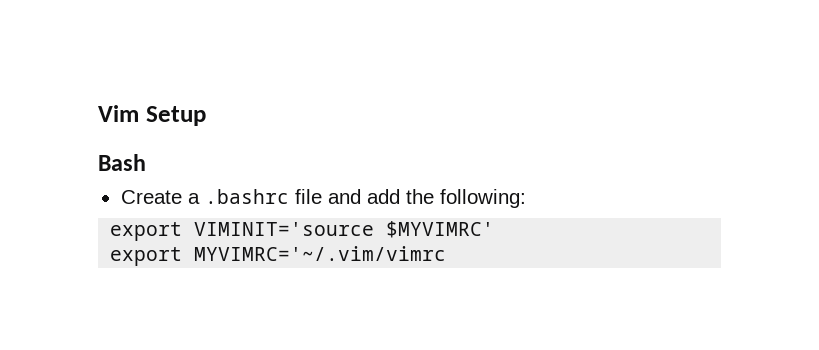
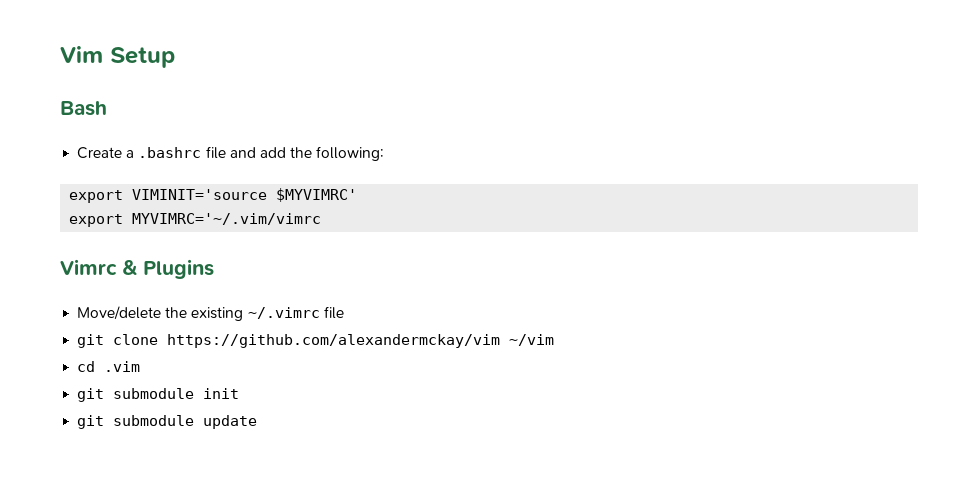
(447, 253) none -> [60,259,214,279] [77,306,344,321] [77,334,555,348] [77,361,141,372] [77,388,240,402] [77,415,258,429] // Vimrc & Plugins // Move/delete the existing ~/.vimrc file // git clone https://github.com/alexandermckay/vim ~/vim // cd .vim // git submodule init // git submodule update

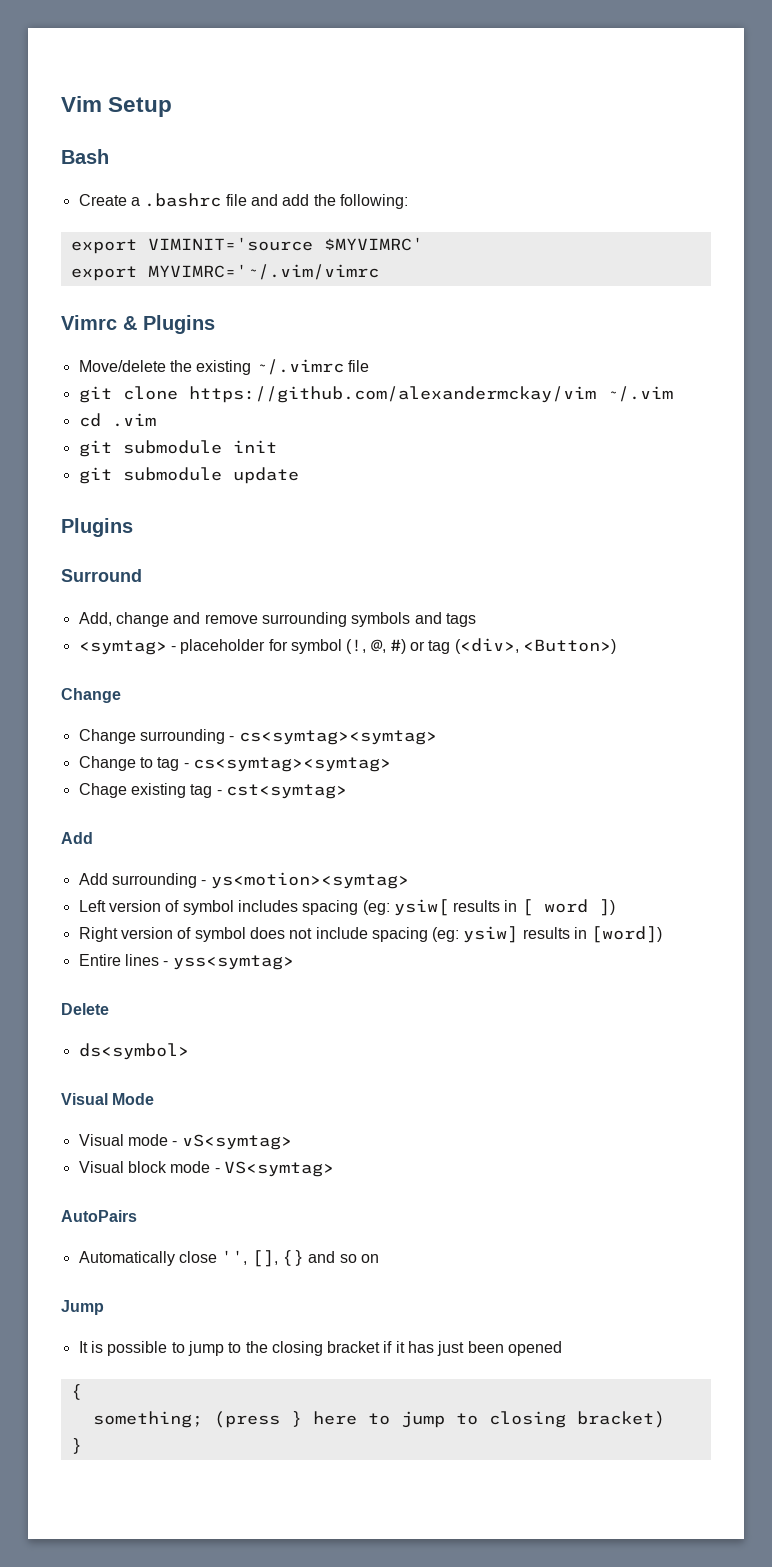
[509,334,555,346] ~/vim -> [606,386,673,402] ~/.vim
(258, 422) none -> [61,518,133,537] [61,569,142,582] [78,612,476,627] [78,638,617,655] [61,688,121,703] [78,729,437,745] [78,756,391,772] [78,783,347,799] [61,832,93,844] [78,872,409,889] [78,899,615,916] [78,926,663,943] [78,954,294,970] [61,1003,109,1015] [78,1043,189,1060] [61,1093,155,1105] [78,1134,292,1150] [78,1161,334,1177] [61,1210,137,1222] [78,1250,379,1267] [61,1300,104,1315] [78,1341,563,1356] [70,1384,82,1400] [92,1411,665,1428] [70,1438,82,1454] // Plugins // Surround // Add, change and remove surrounding symbols and tags // <symtag> - placeholder for symbol (!, @, #) or tag (<div>, <Button>) // Change // Change surrounding - cs<symtag><symtag> // Change to tag - cs<symtag><symtag> // Chage existing tag - cst<symtag> // Add // Add surrounding - ys<motion><symtag> // Left version of symbol includes spacing (eg: ysiw[ results in [ word ]) // Right version of symbol does not include spacing (eg: ysiw] results in [word]) // Entire lines - yss<symtag> // Delete // ds<symbol> // Visual Mode // Visual mode - vS<symtag> // Visual block mode - VS<symtag> // AutoPairs // Automatically close '', [], {} and so on // Jump // It is possible to jump to the closing bracket if it has just been opened // { // something; (press } here to jump to closing bracket) // }

